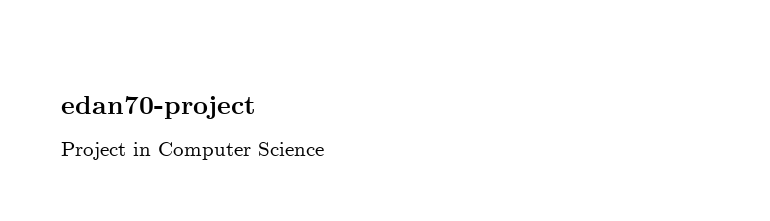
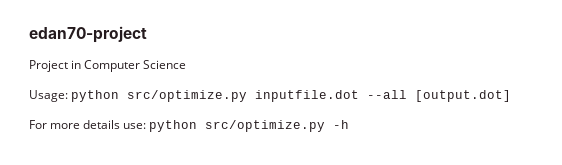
(324, 149) none -> [29,90,512,102] [29,120,350,132] // Usage: python src/optimize.py inputfile.dot --all [output.dot] // For more details use: python src/optimize.py -h

